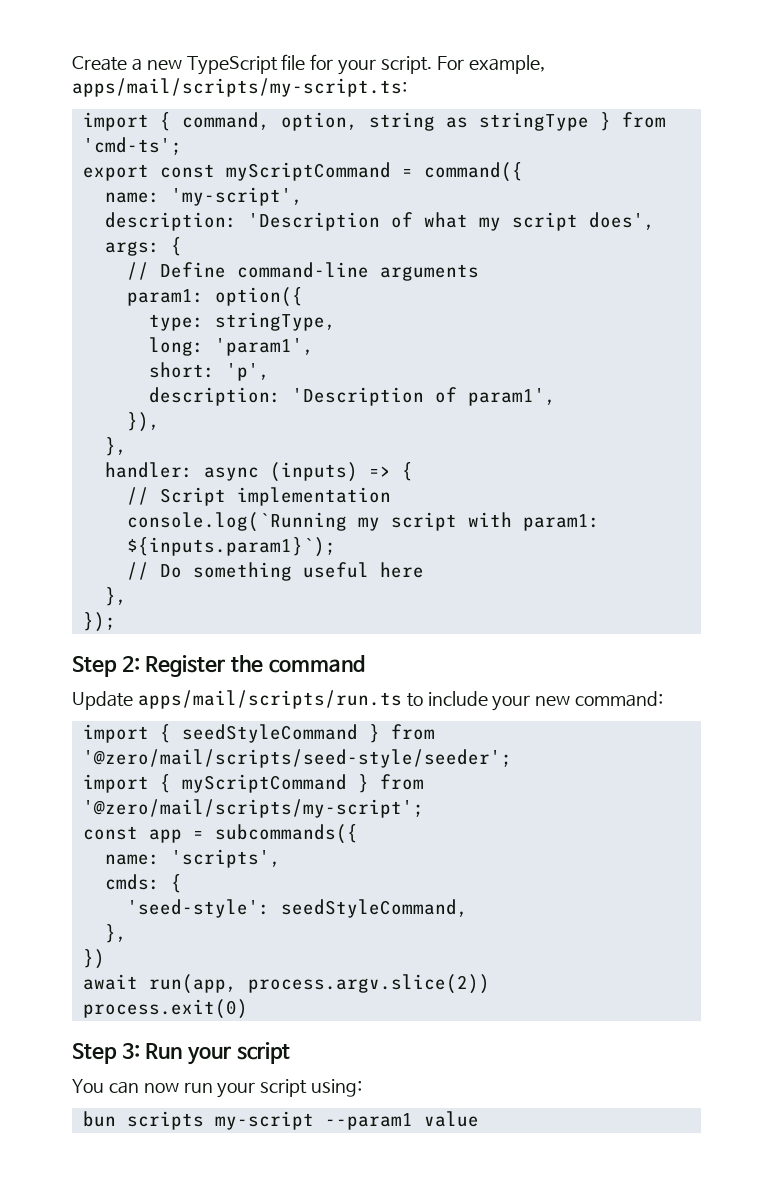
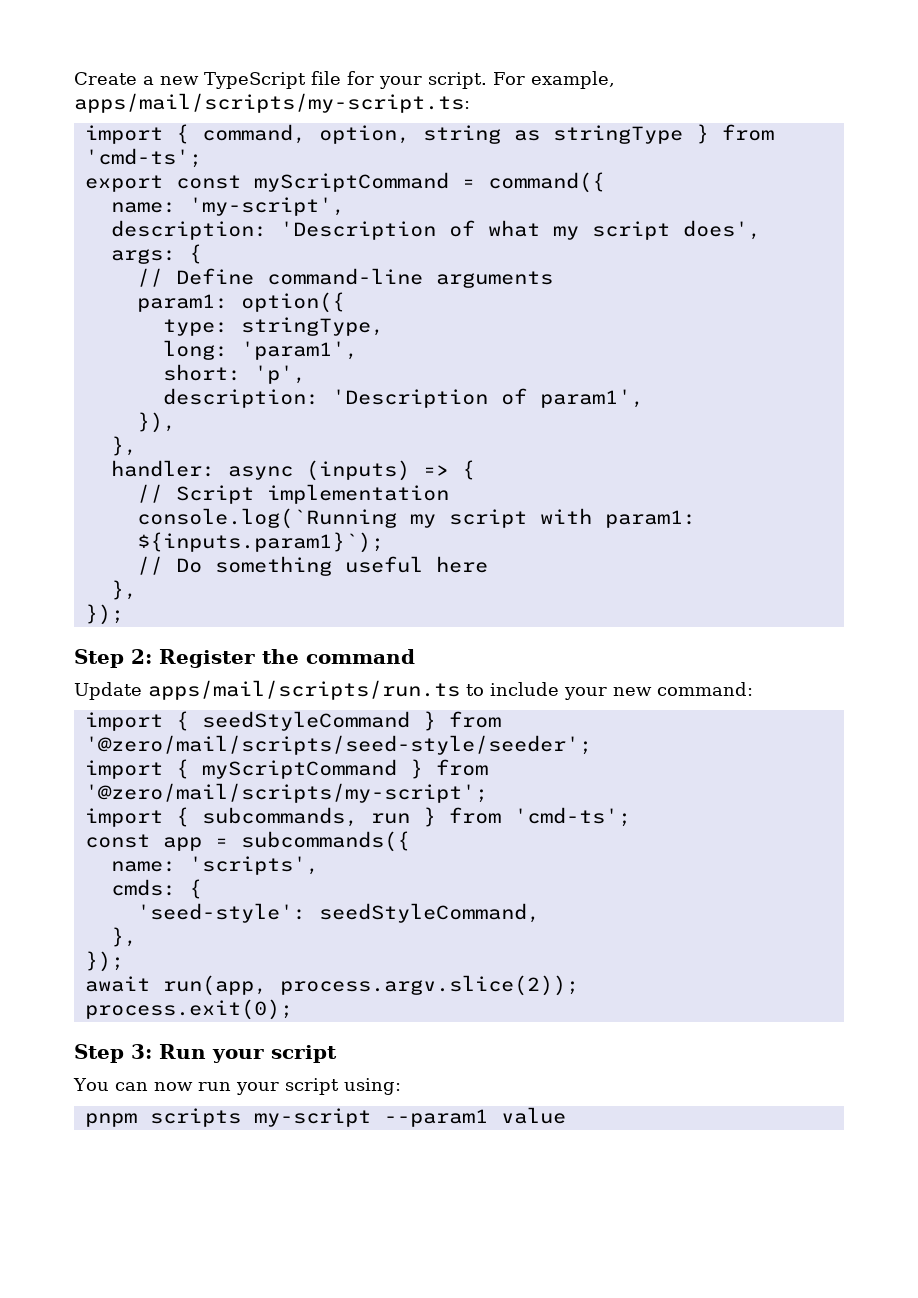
(424, 808) none -> [84,807,631,827] // import { subcommands, run } from 'cmd-ts';
[82,949,105,969] }) -> [84,951,124,972] });
[247,974,490,994] [82,999,248,1019] process.argv.slice(2)) // process.exit(0) -> [279,975,579,996] [84,999,293,1020] process.argv.slice(2)); // process.exit(0);
[82,1111,116,1127] bun -> [84,1113,137,1127] pnpm

